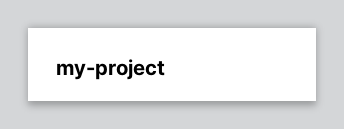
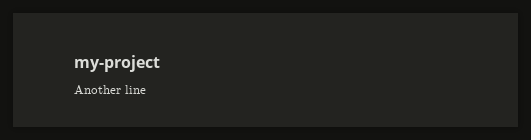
(165, 69) none -> [74,85,146,95] // Another line

